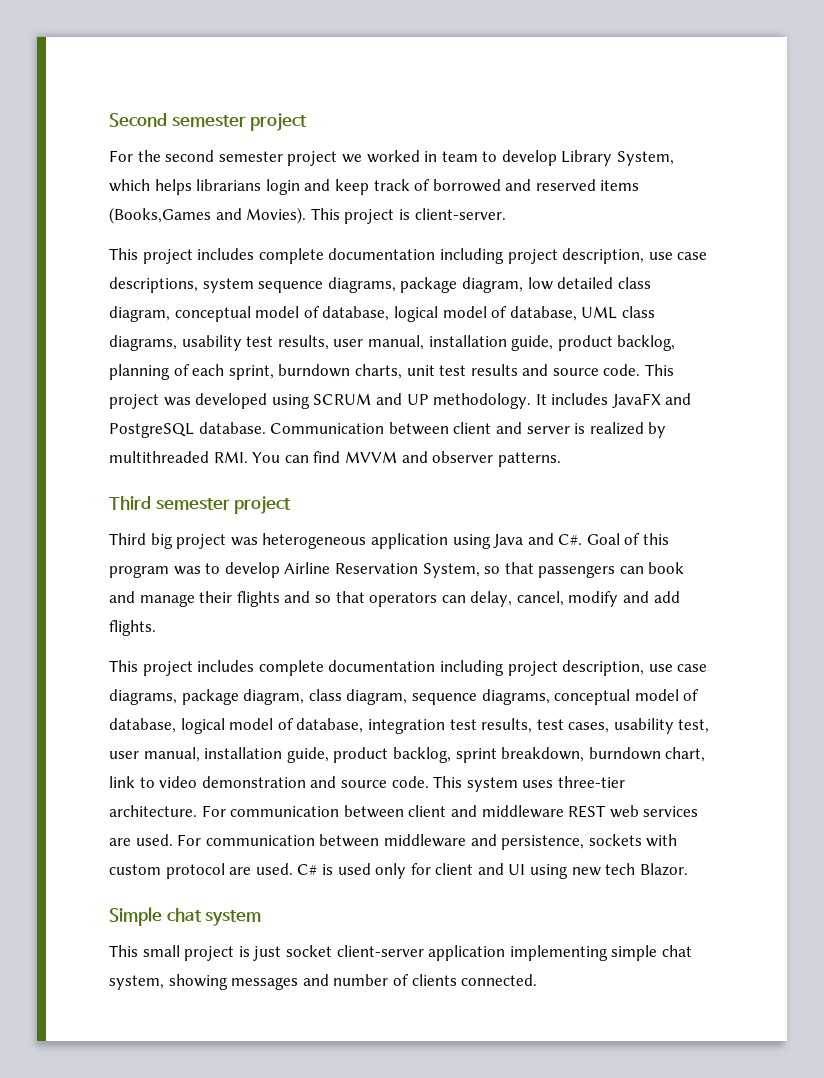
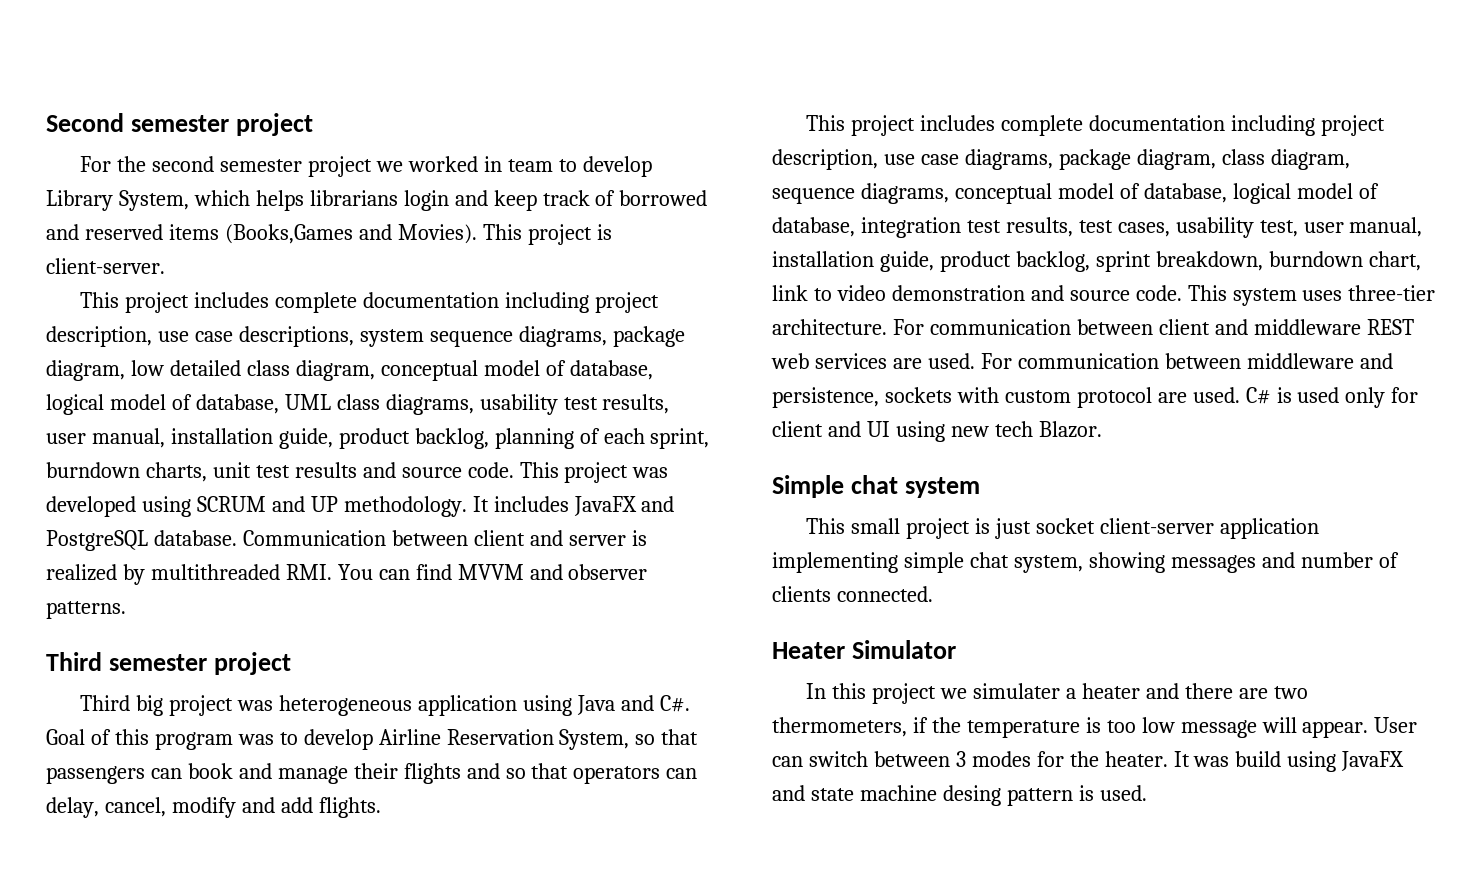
(538, 980) none -> [772,640,957,659] [806,683,1308,704] [772,717,1418,738] [772,751,1405,772] [772,785,1147,806] // Heater Simulator // In this project we simulater a heater and there are two thermometers, if the temperature is too low message will appear. User can switch between 3 modes for the heater. It was build using JavaFX and state machine desing pattern is used.

